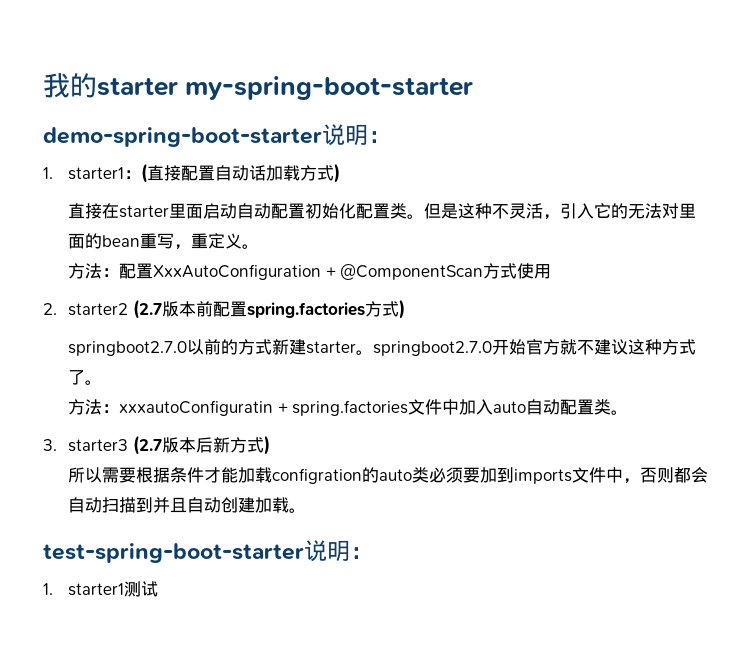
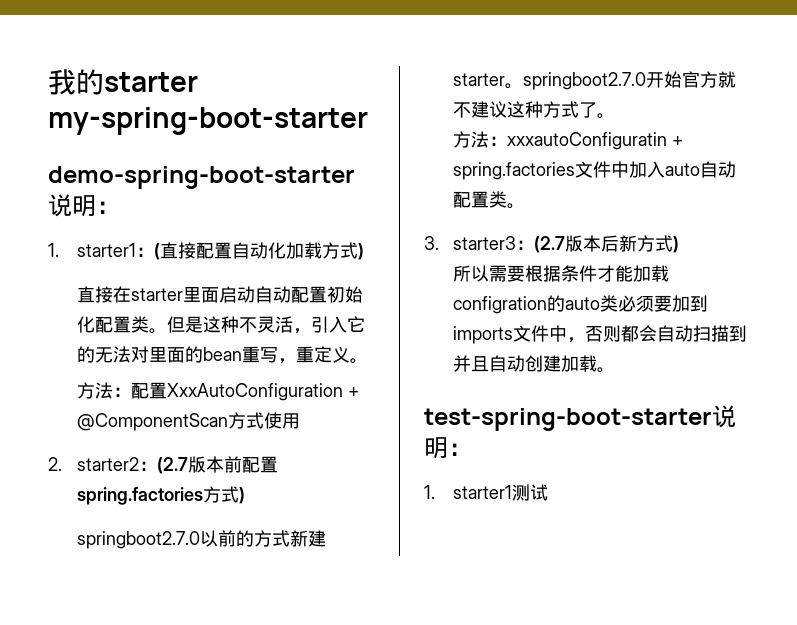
[249,165,267,181] 话 -> [267,242,286,259] 化
(129, 309) none -> [138,461,157,471] ：
(129, 445) none -> [515,240,534,250] ：

